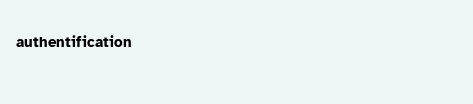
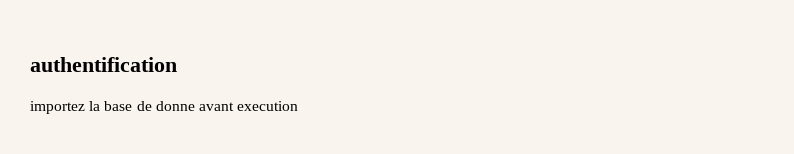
(132, 41) none -> [30,101,299,114] // importez la base de donne avant execution

